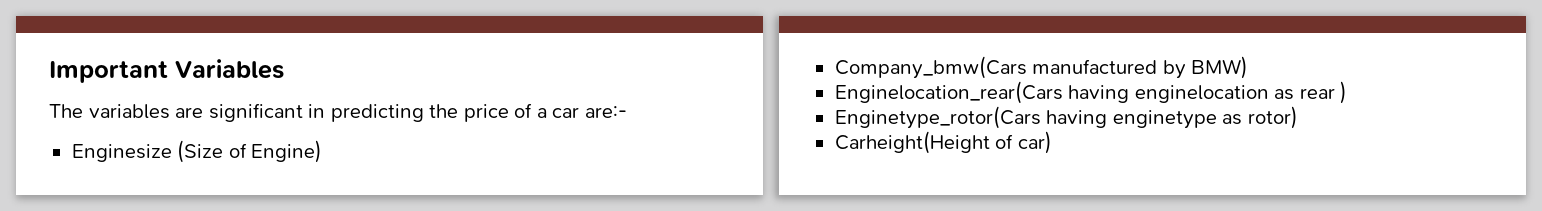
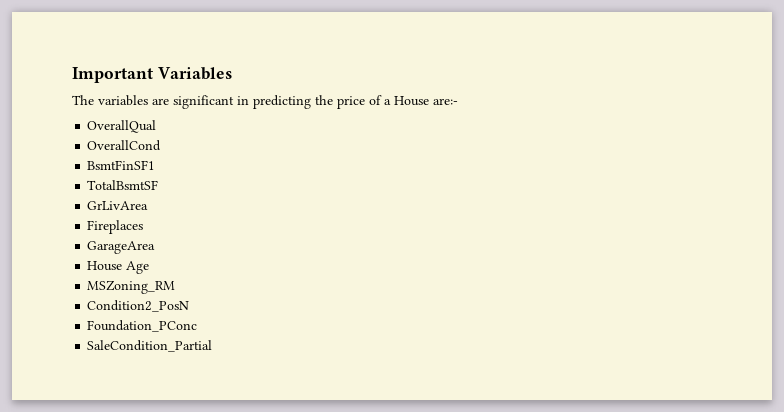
[552,107,580,118] car -> [394,96,429,106] House
[71,140,323,163] [834,56,1249,79] [834,81,1348,104] [834,106,1298,129] [834,131,1052,154] Enginesize (Size of Engine) // Company_bmw(Cars manufactured by BMW) // Enginelocation_rear(Cars having enginelocation as rear ) // Enginetype_rotor(Cars having enginetype as rotor) // Carheight(Height of car) -> [87,120,157,133] [87,140,162,151] [87,160,156,170] [87,180,159,190] [87,201,149,210] [87,220,144,234] [87,241,156,254] [87,261,150,274] [87,280,176,294] [87,300,190,312] [87,320,198,332] [87,340,213,352] OverallQual // OverallCond // BsmtFinSF1 // TotalBsmtSF // GrLivArea // Fireplaces // GarageArea // House Age // MSZoning_RM // Condition2_PosN // Foundation_PConc // SaleCondition_Partial

